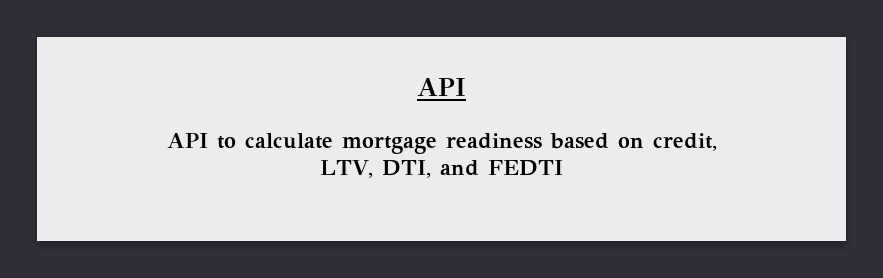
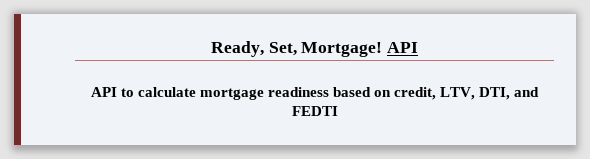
(417, 87) none -> [210,41,383,57] Ready, Set, Mortgage!

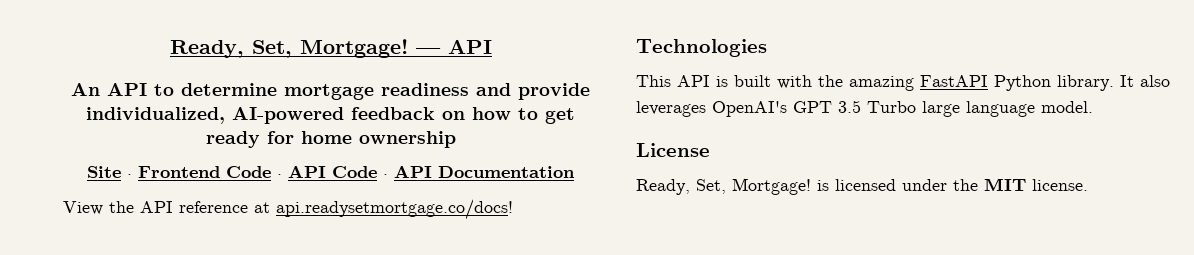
[210,41,383,57] Ready, Set, Mortgage! -> [169,39,441,58] Ready, Set, Mortgage! —
(419, 47) none -> [71,83,100,96] An
[137,87,196,97] calculate -> [181,83,277,96] determine
[333,87,540,100] [291,106,338,116] based on credit, LTV, DTI, and FEDTI -> [476,83,590,100] [86,107,575,124] [205,131,456,148] [87,165,575,178] [63,199,513,220] [636,39,767,57] [636,75,1170,91] [636,100,1093,117] [636,143,710,157] [636,178,1088,195] and provide individualized, AI-powered feedback on how to get ready for home ownership // Site · Frontend Code · API Code · API Documentation // View the API reference at api.readysetmortgage.co/docs! // Technologies // This API is built with the amazing FastAPI Python library. It also leverages OpenAI's GPT 3.5 Turbo large language model. // License // Ready, Set, Mortgage! is licensed under the MIT license.

